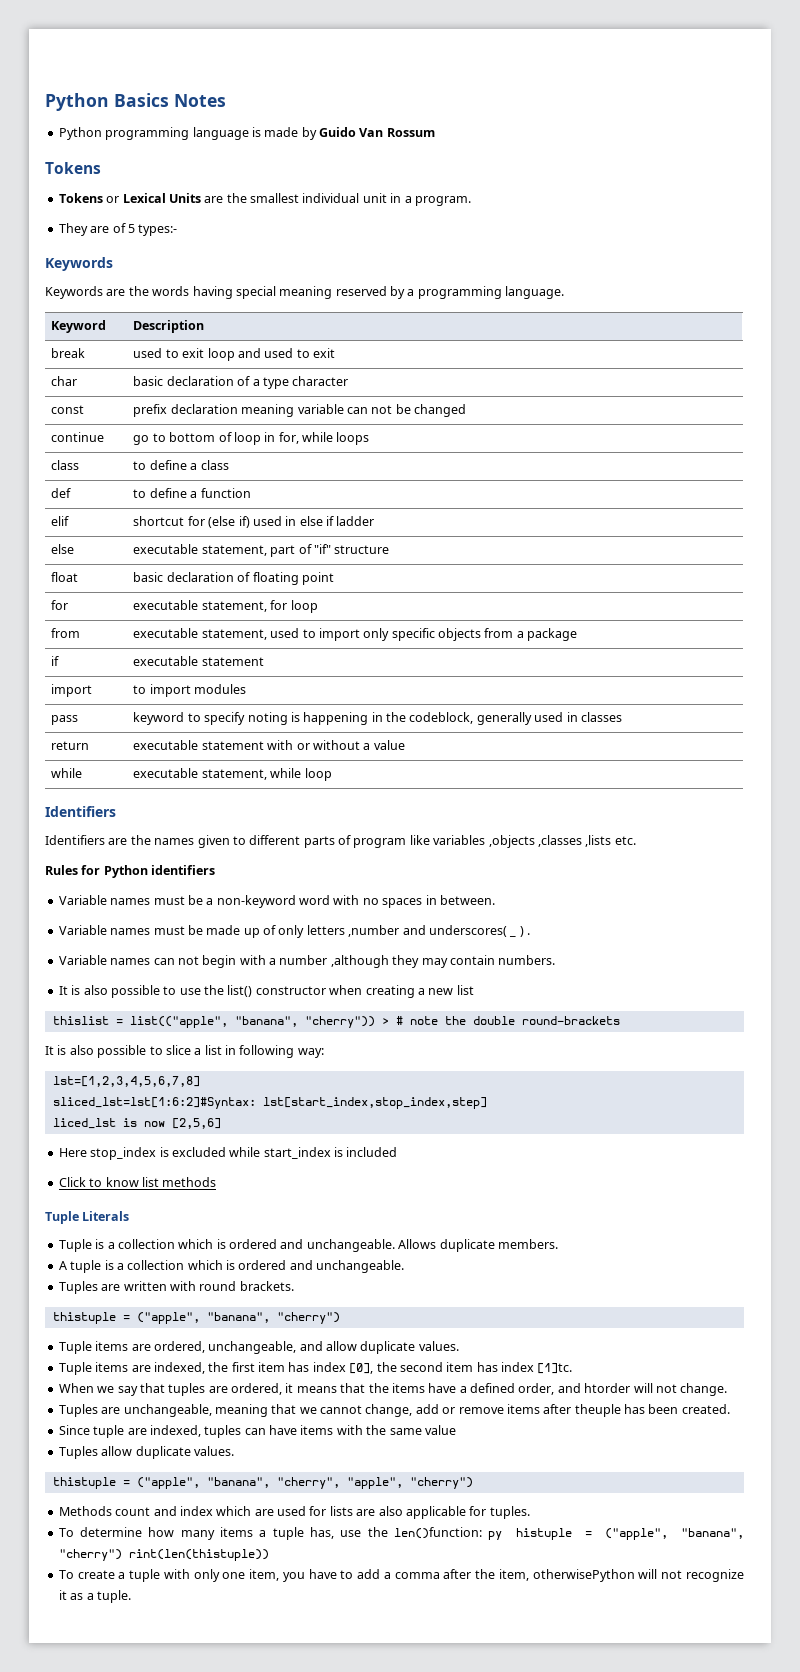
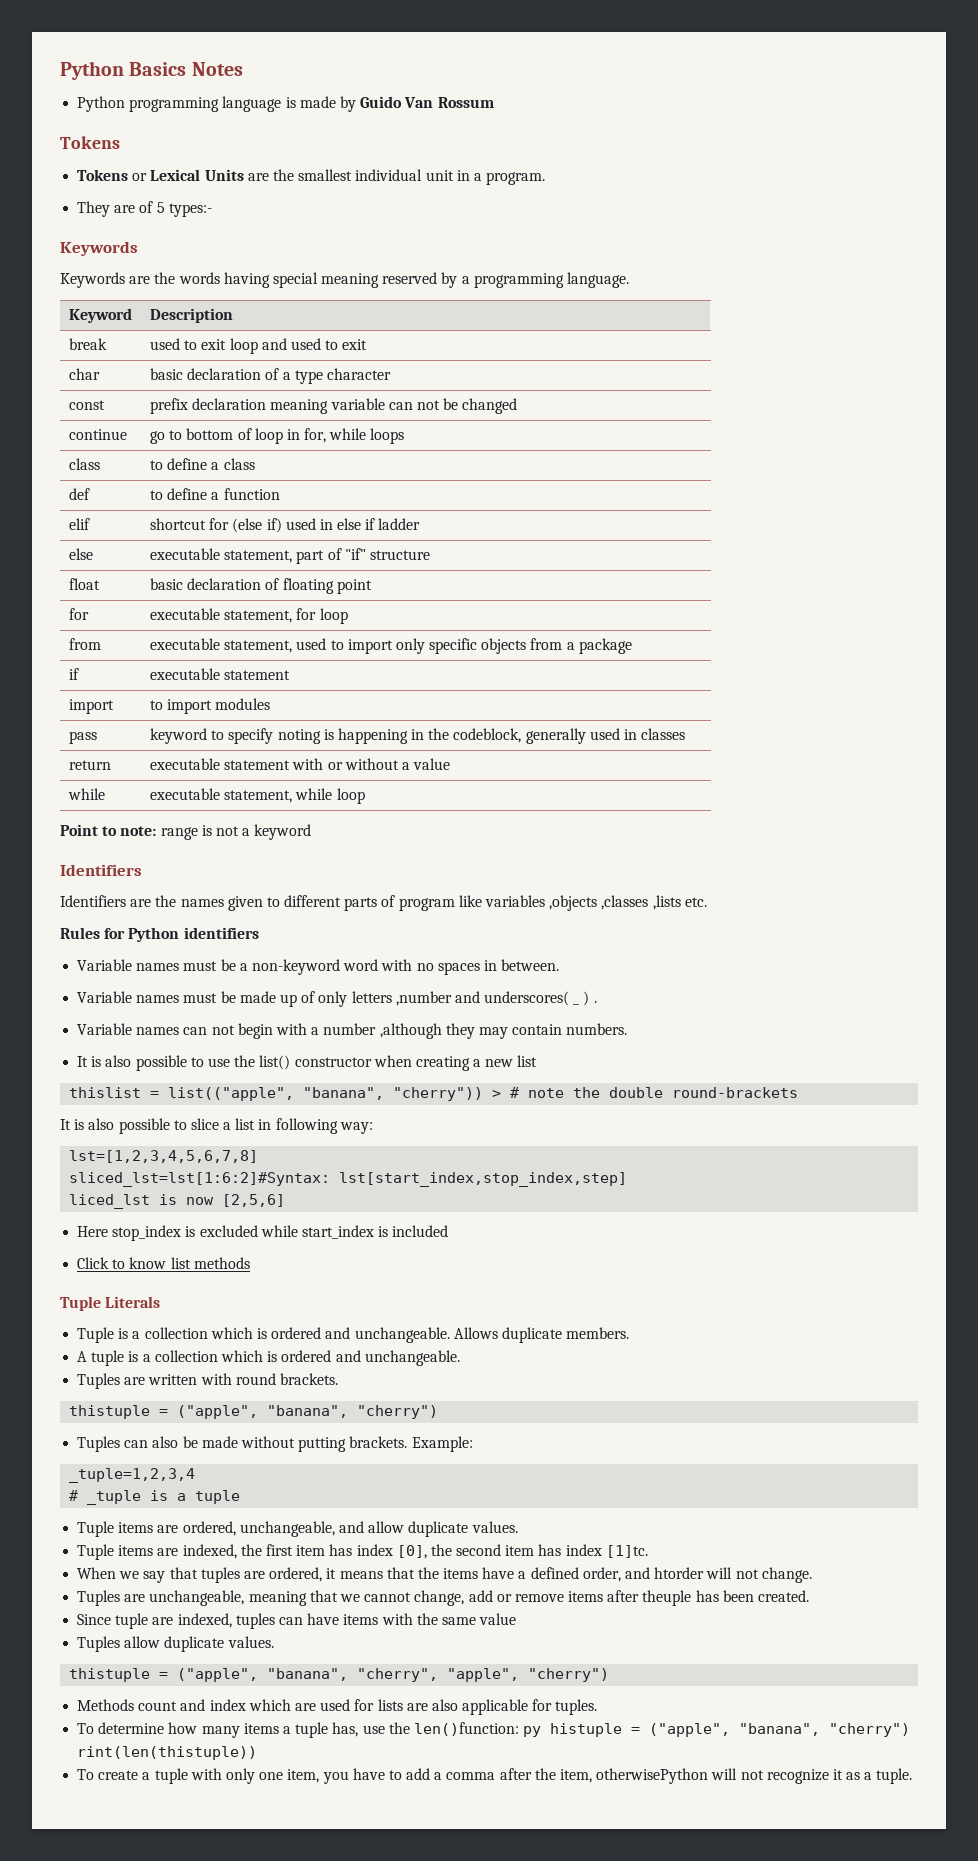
(332, 774) none -> [60,824,312,840] // Point to note: range is not a keyword
(340, 1318) none -> [77,1436,473,1452] [69,1468,196,1483] [69,1490,241,1505] // Tuples can also be made without putting brackets. Example: // _tuple=1,2,3,4 // # _tuple is a tuple

